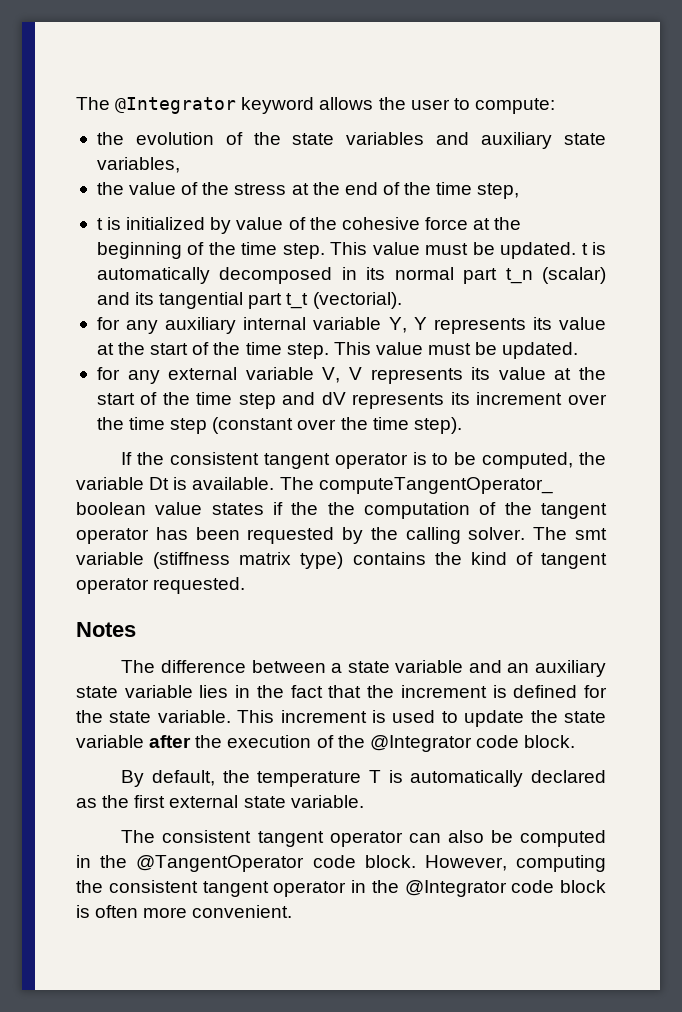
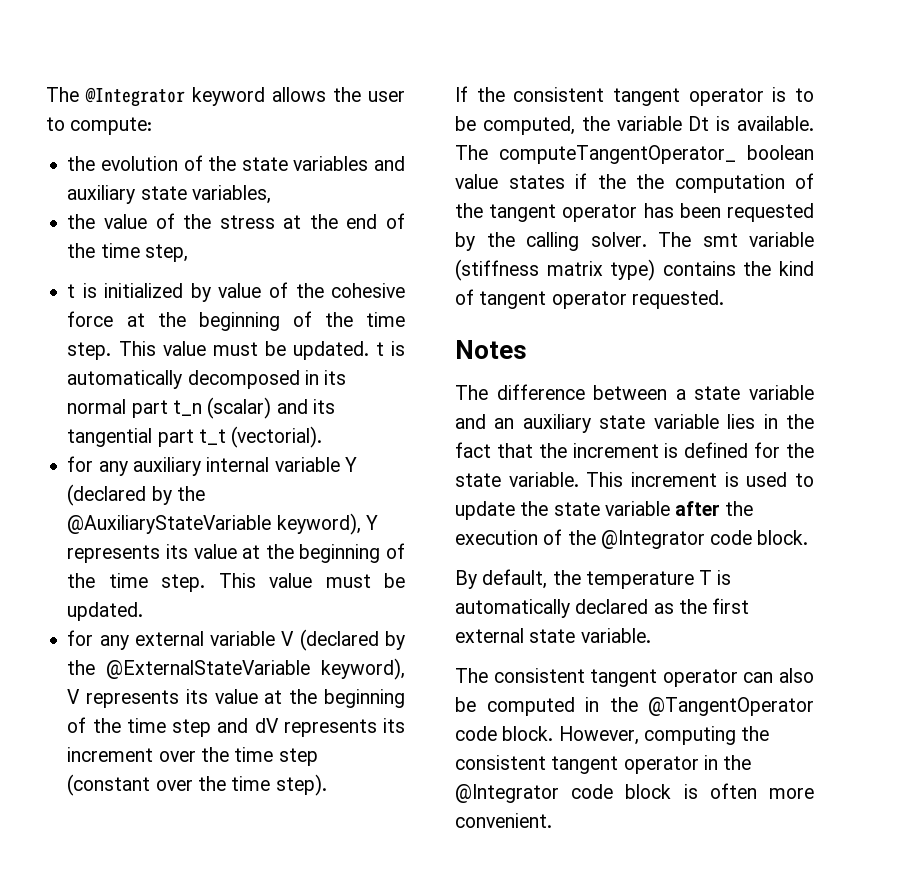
[388,317,407,333] Y, -> [344,457,357,472] [67,484,205,506] [67,513,361,535] Y (declared by the @AuxiliaryStateVariable keyword),
[150,343,189,355] start -> [299,544,381,563] beginning
[322,367,341,383] V, -> [281,629,405,651] [67,658,406,680] V (declared by the @ExternalStateVariable keyword),
[96,393,135,405] start -> [324,689,405,708] beginning

